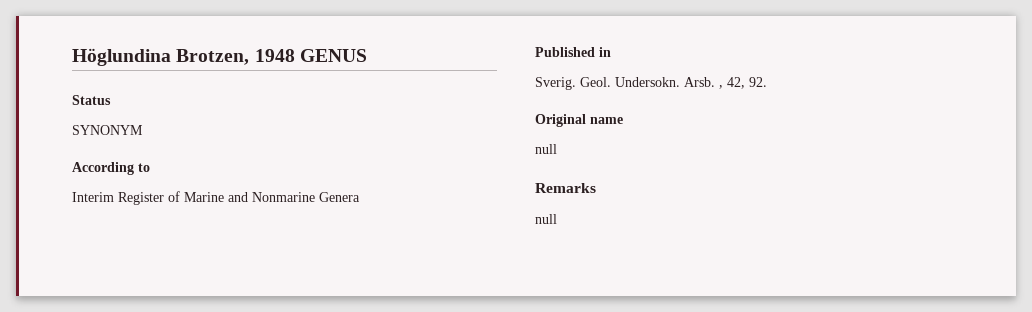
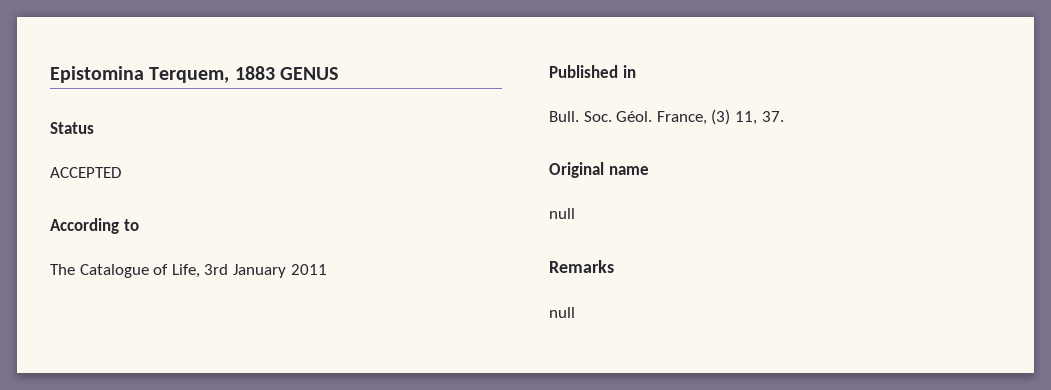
[72,48,295,66] Höglundina Brotzen, 1948 -> [50,66,275,83] Epistomina Terquem, 1883
[72,125,143,135] SYNONYM -> [50,167,121,178] ACCEPTED
[72,191,360,205] [535,47,611,57] [535,77,767,90] Interim Register of Marine and Nonmarine Genera // Published in // Sverig. Geol. Undersokn. Arsb. , 42, 92. -> [50,264,327,278] [549,65,636,78] [549,109,784,125] The Catalogue of Life, 3rd January 2011 // Published in // Bull. Soc. Géol. France, (3) 11, 37.

